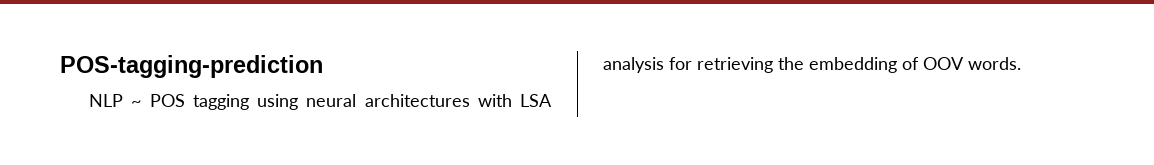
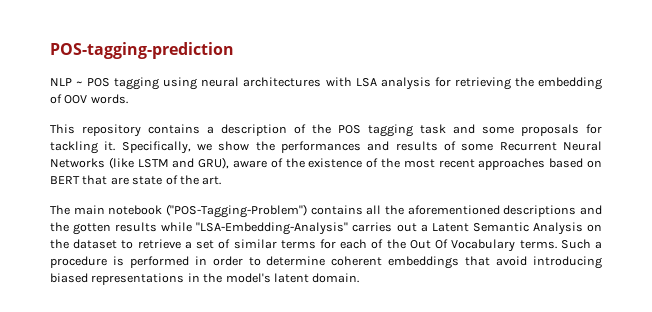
(1021, 63) none -> [50,124,602,137] [50,141,602,154] [50,157,602,170] [50,175,222,185] [50,204,603,218] [50,222,602,235] [50,239,602,252] [50,256,603,269] [50,273,360,285] // This repository contains a description of the POS tagging task and some proposals for tackling it. Specifically, we show the performances and results of some Recurrent Neural Networks (like LSTM and GRU), aware of the existence of the most recent approaches based on BERT that are state of the art. // The main notebook ("POS-Tagging-Problem") contains all the aforementioned descriptions and the gotten results while "LSA-Embedding-Analysis" carries out a Latent Semantic Analysis on the dataset to retrieve a set of similar terms for each of the Out Of Vocabulary terms. Such a procedure is performed in order to determine coherent embeddings that avoid introducing biased representations in the model's latent domain.

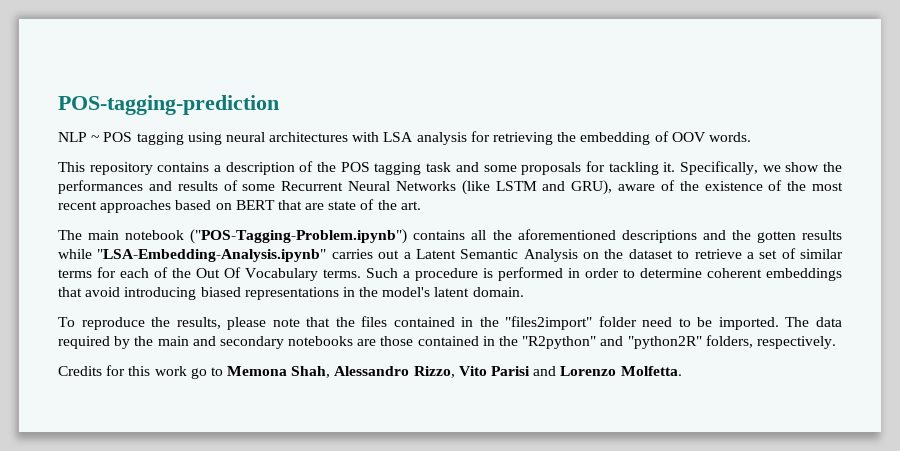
[166,204,307,218] ("POS-Tagging-Problem") -> [190,229,408,244] ("POS-Tagging-Problem.ipynb")
[196,222,349,235] "LSA-Embedding-Analysis" -> [97,249,327,262] "LSA-Embedding-Analysis.ipynb"
(360, 278) none -> [58,316,842,330] [58,335,836,349] [58,365,682,379] // To reproduce the results, please note that the files contained in the "files2import" folder need to be imported. The data required by the main and secondary notebooks are those contained in the "R2python" and "python2R" folders, respectively. // Credits for this work go to Memona Shah, Alessandro Rizzo, Vito Parisi and Lorenzo Molfetta.

